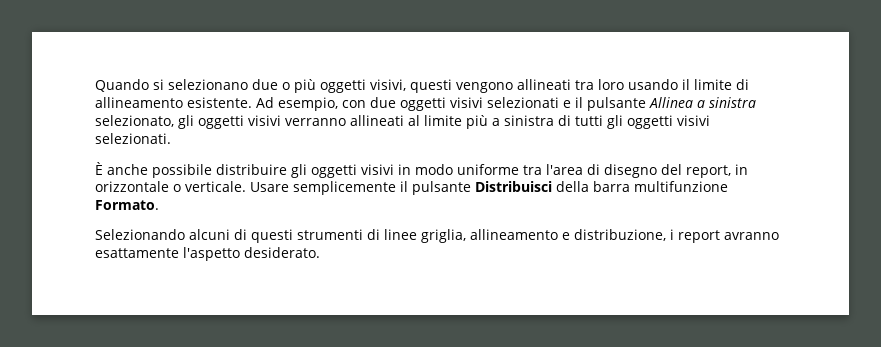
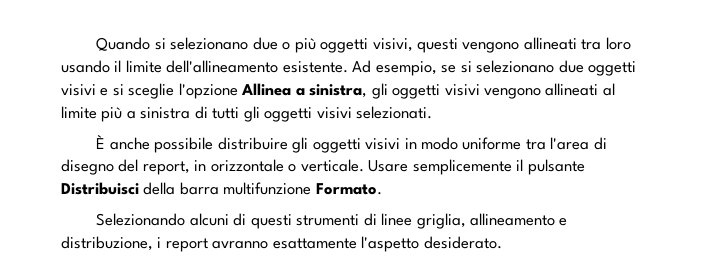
[736,79,749,90] [95,97,183,108] di allineamento -> [166,60,279,73] dell'allineamento
[342,97,756,111] [95,115,346,129] con due oggetti visivi selezionati e il pulsante Allinea a sinistra selezionato, gli oggetti visivi verranno -> [441,60,637,76] [61,83,542,99] se si selezionano due oggetti visivi e si sceglie l'opzione Allinea a sinistra, gli oggetti visivi vengono

